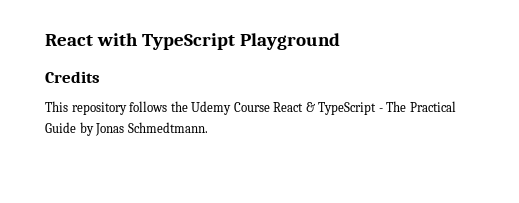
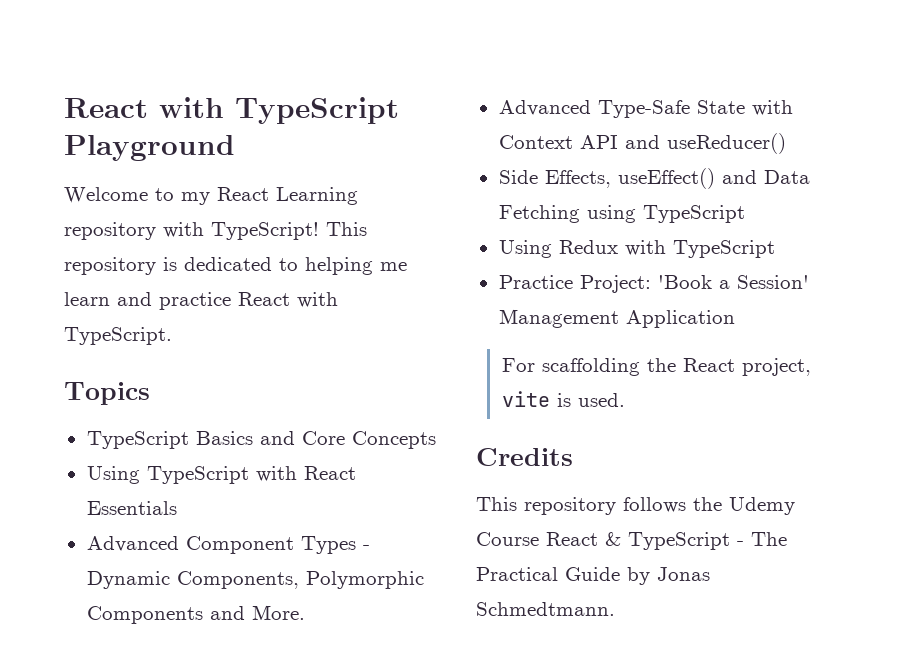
(340, 41) none -> [64,187,358,205] [64,222,367,240] [64,257,407,275] [64,292,338,310] [64,327,172,345] [64,382,150,405] [86,431,436,449] [86,466,356,484] [86,501,177,515] [86,536,370,554] [86,571,424,589] [86,605,305,624] [498,100,793,118] [498,133,786,154] [498,168,810,189] [498,205,745,223] [498,240,775,258] [498,275,809,293] [498,309,735,328] [501,358,811,376] [501,391,625,407] // Welcome to my React Learning repository with TypeScript! This repository is dedicated to helping me learn and practice React with TypeScript. // Topics // TypeScript Basics and Core Concepts // Using TypeScript with React Essentials // Advanced Component Types - Dynamic Components, Polymorphic Components and More. // Advanced Type-Safe State with Context API and useReducer() // Side Effects, useEffect() and Data Fetching using TypeScript // Using Redux with TypeScript // Practice Project: 'Book a Session' Management Application // For scaffolding the React project, vite is used.

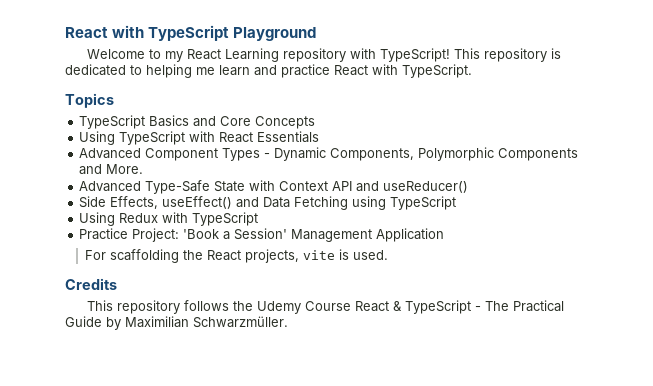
[741,358,811,376] project, -> [245,249,300,263] projects,
[657,567,710,581] [476,602,615,616] Jonas Schmedtmann. -> [125,316,288,328] Maximilian Schwarzmüller.

